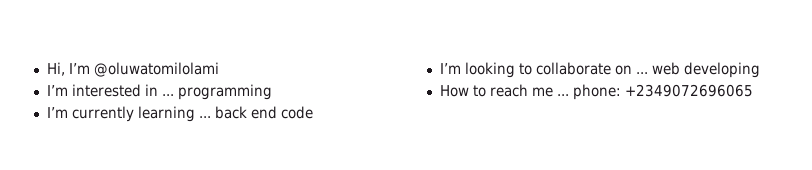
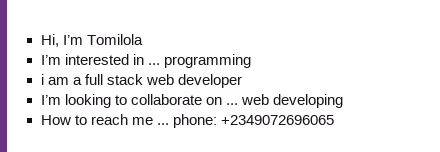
[93,62,219,77] @oluwatomilolami -> [86,34,143,45] Tomilola
[46,106,313,122] I’m currently learning ... back end code -> [40,74,242,88] i am a full stack web developer

